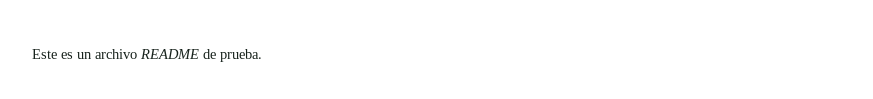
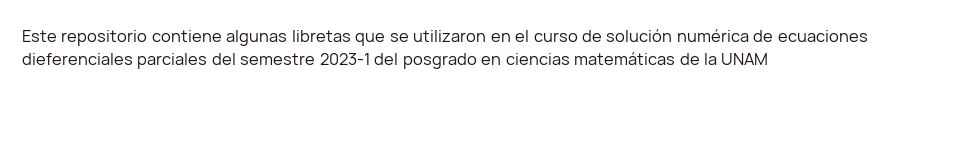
[61,49,262,62] es un archivo README de prueba. -> [61,29,868,46] [22,52,769,69] repositorio contiene algunas libretas que se utilizaron en el curso de solución numérica de ecuaciones dieferenciales parciales del semestre 2023-1 del posgrado en ciencias matemáticas de la UNAM

